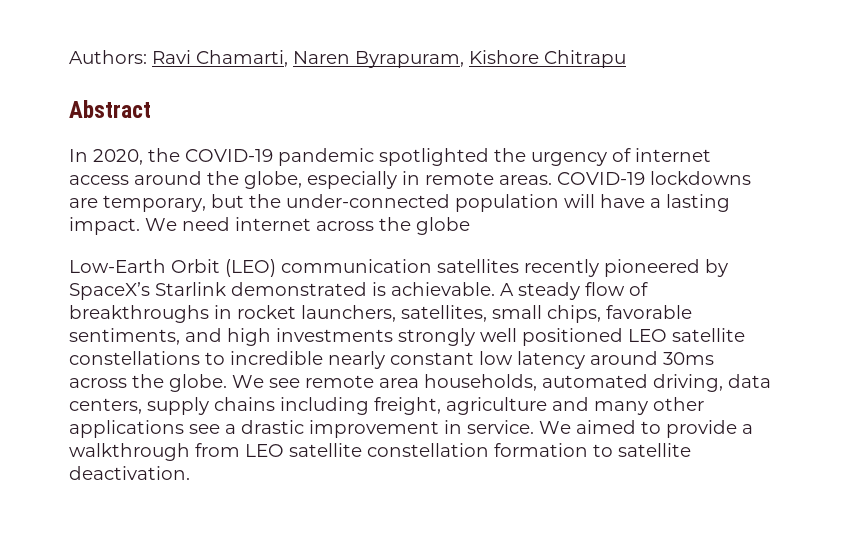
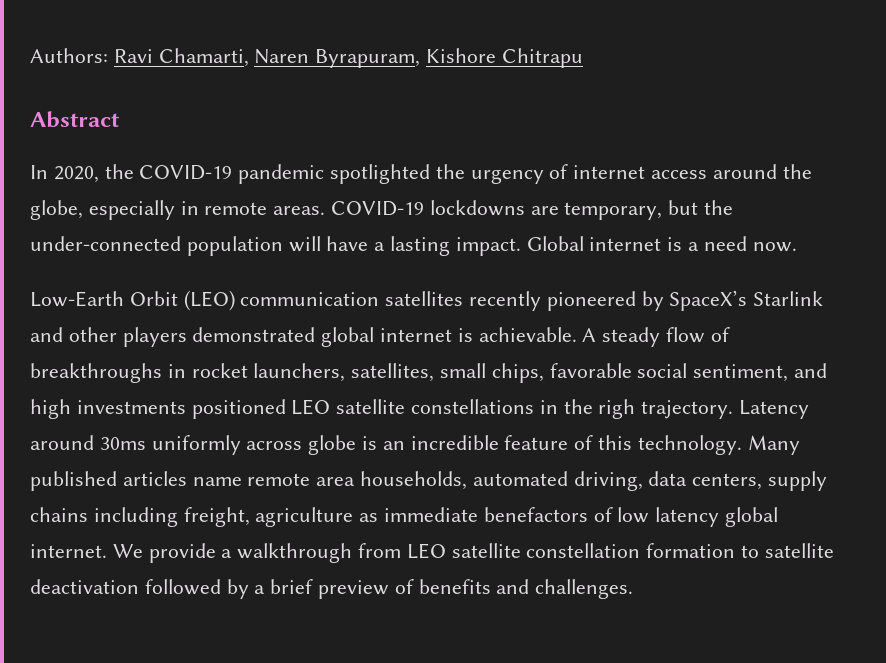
[145,217,470,235] We need internet across the globe -> [526,236,797,252] Global internet is a need now.
[231,282,367,296] demonstrated -> [30,327,453,347] and other players demonstrated global internet
[69,328,180,345] sentiments, -> [637,363,789,382] social sentiment,
[398,328,517,346] strongly well -> (186, 407) none
[205,351,714,369] [69,374,300,392] to incredible nearly constant low latency around 30ms across the globe. We see -> [539,399,810,419] [30,435,800,455] [30,471,242,491] in the righ trajectory. Latency around 30ms uniformly across globe is an incredible feature of this technology. Many published articles name
[552,397,704,415] [69,420,661,438] and many other applications see a drastic improvement in service. We aimed to -> [359,507,779,527] [30,544,143,558] as immediate benefactors of low latency global internet. We
[69,466,190,480] deactivation. -> [30,579,634,599] deactivation followed by a brief preview of benefits and challenges.

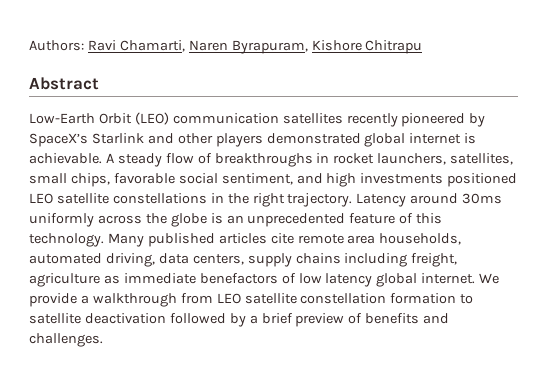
[30,164,812,184] [30,200,734,220] [30,236,797,256] // In 2020, the COVID-19 pandemic spotlighted the urgency of internet access around the globe, especially in remote areas. COVID-19 lockdowns are temporary, but the under-connected population will have a lasting impact. Global internet is a need now. -> (99, 83) none
[598,399,636,419] righ -> [252,193,285,207] right
(303, 445) none -> [145,213,167,224] the
[410,435,499,450] incredible -> [247,213,346,227] unprecedented
[192,477,242,486] name -> [270,233,294,244] cite

